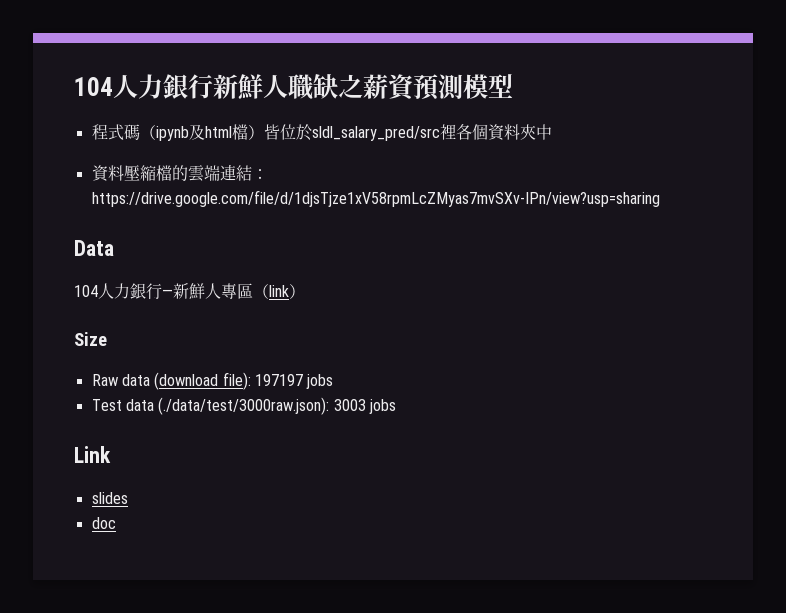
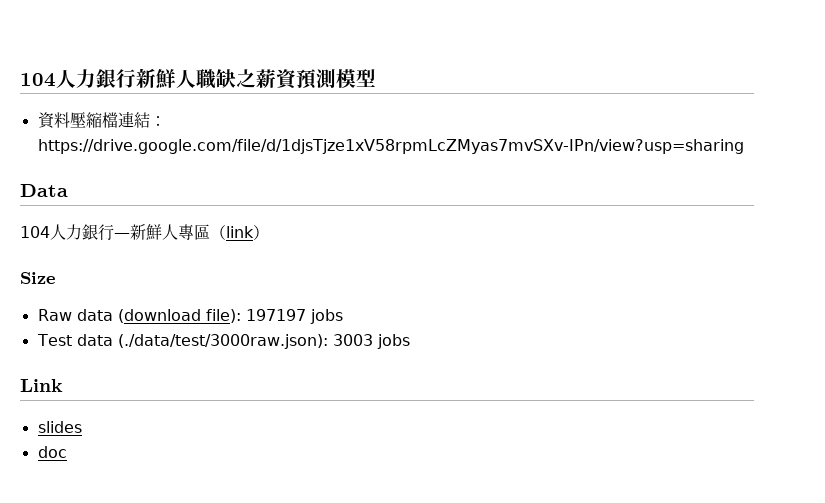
[91,124,552,141] // 程式碼（ipynb及html檔）皆位於sldl_salary_pred/src裡各個資料夾中 -> (376, 78) none
[171,165,220,182] 的雲端 -> (118, 120) none

